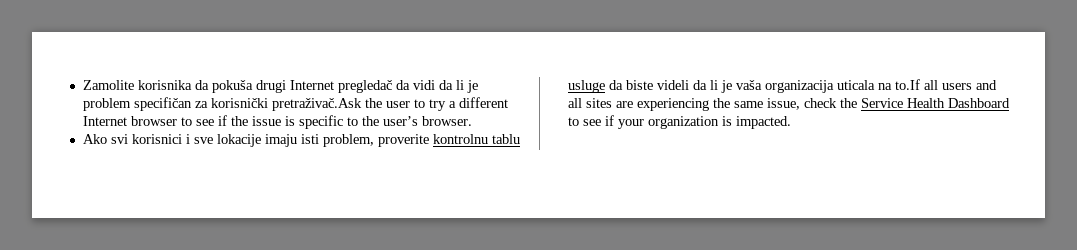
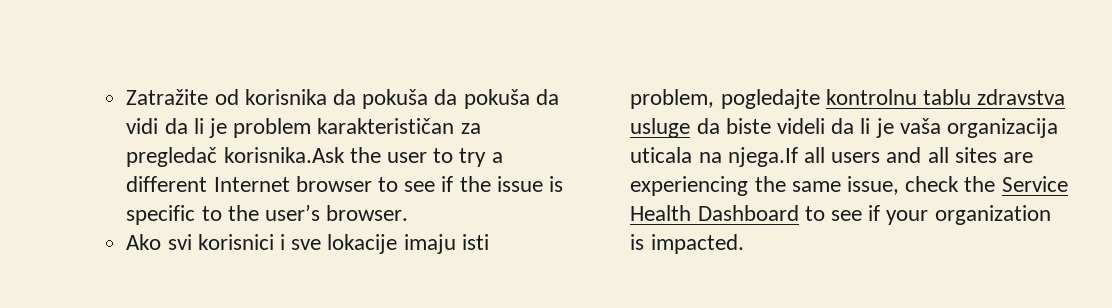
[82,80,134,90] Zamolite -> [126,89,239,105] Zatražite od
[255,80,392,93] drugi Internet pregledač -> [434,89,530,109] da pokuša
[133,97,362,111] specifičan za korisnički pretraživač.Ask -> [317,118,481,134] [126,147,345,167] karakterističan za pregledač korisnika.Ask
[377,134,429,147] proverite -> [720,89,820,109] pogledajte
(520, 139) none -> [977,89,1066,105] zdravstva
[894,79,920,90] to.If -> [727,147,798,167] njega.If

